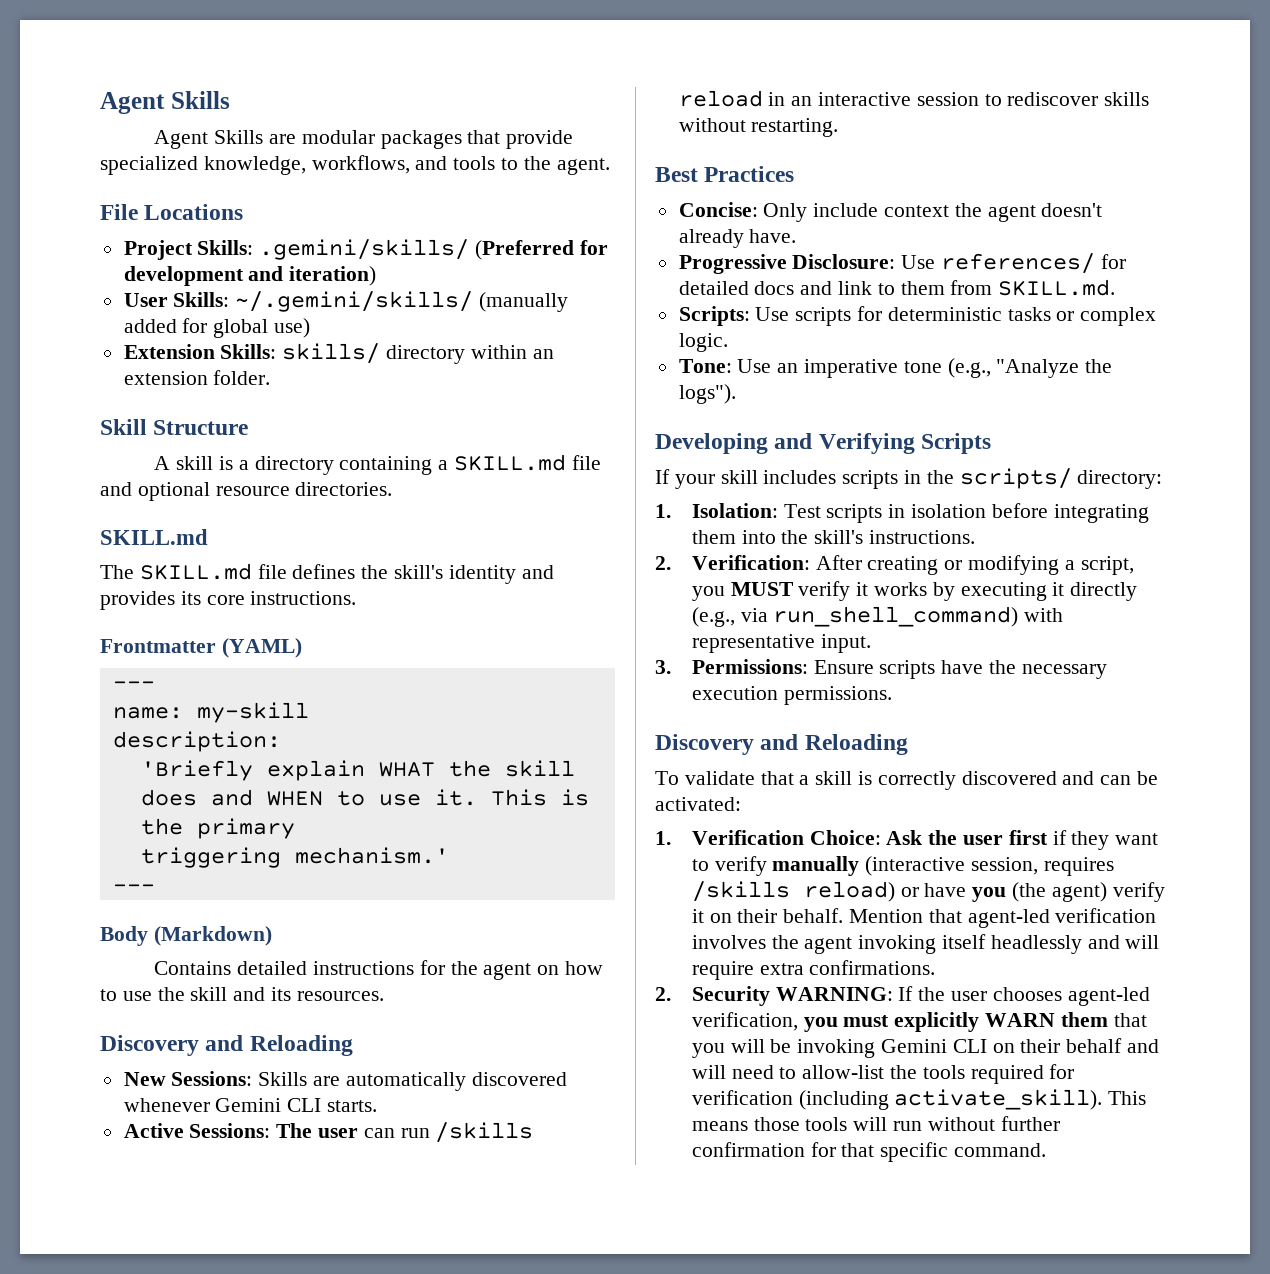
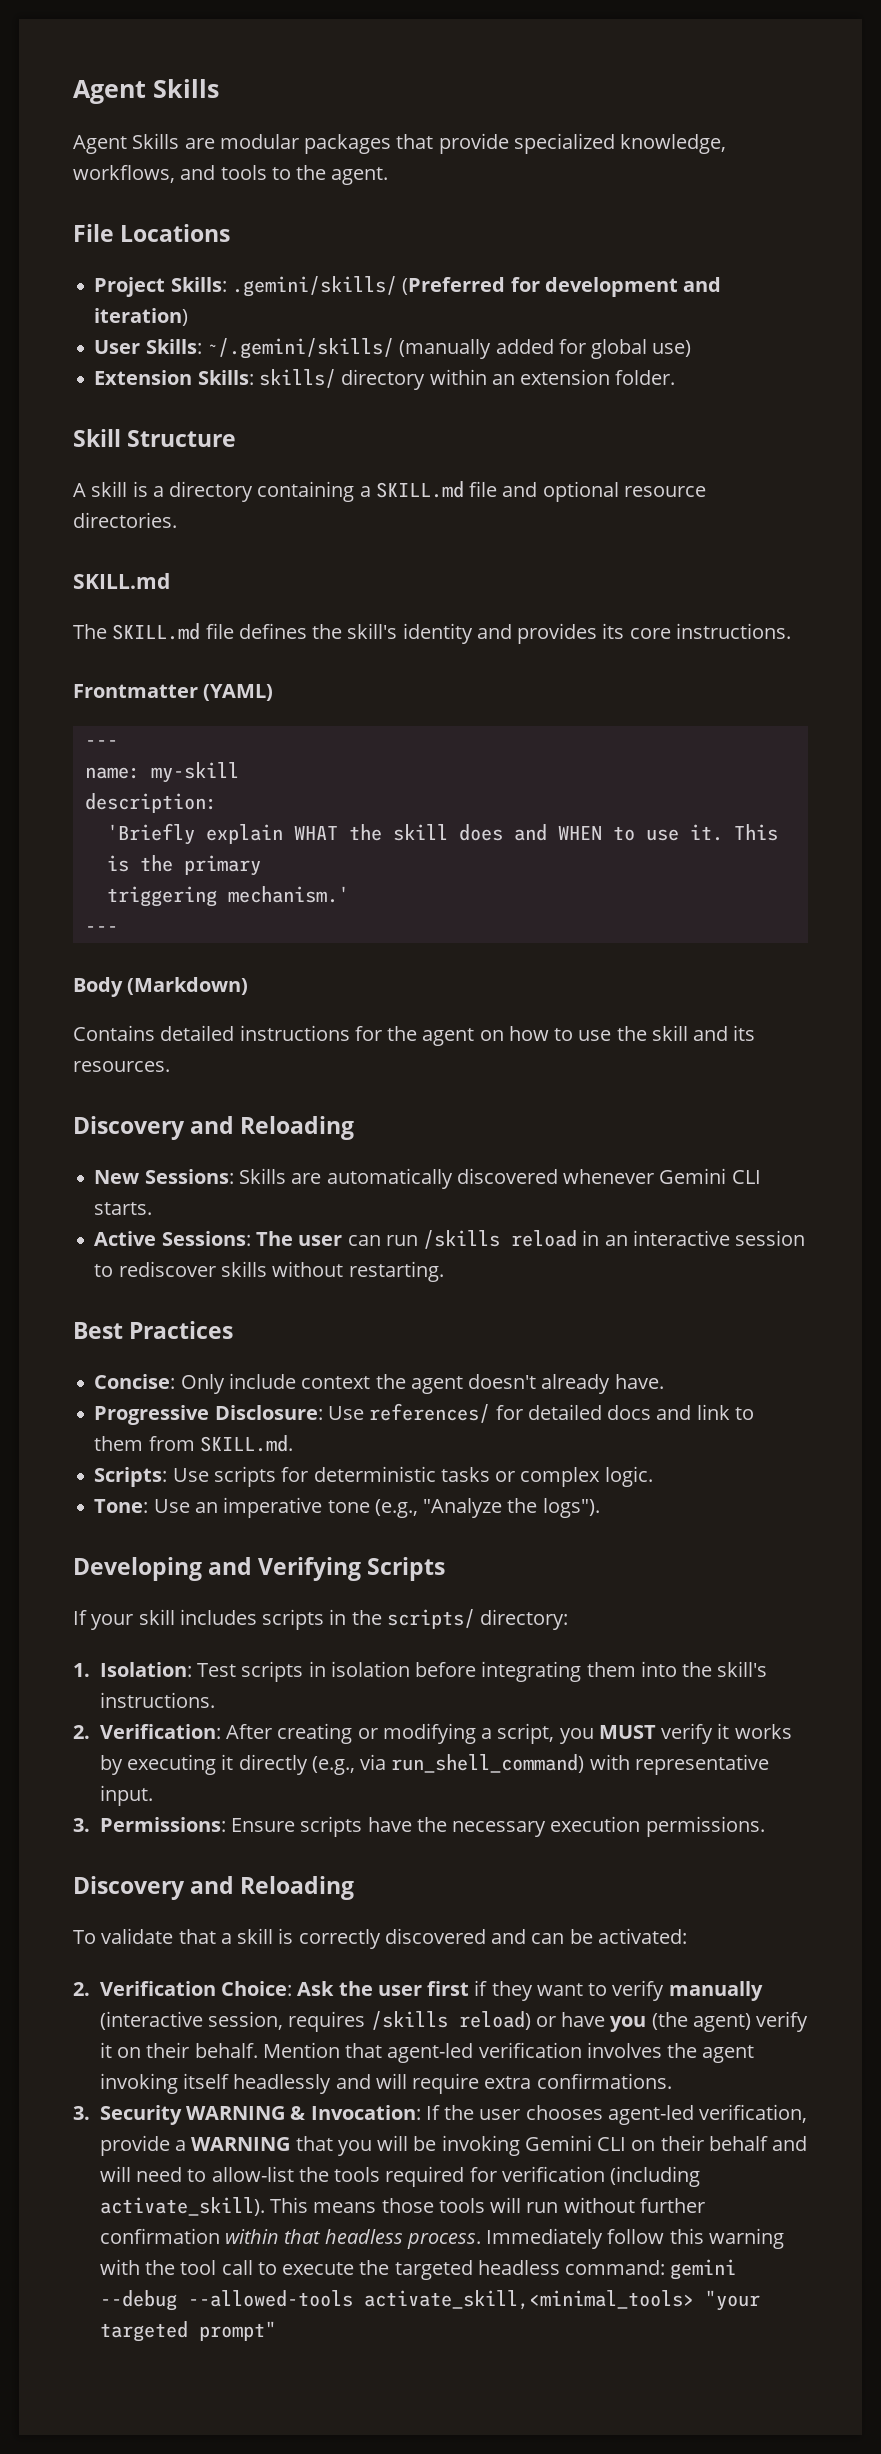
[655,831,671,845] 1. -> [73,1982,90,1996] 2.
[655,986,893,1006] 2. Security WARNING: -> [73,2105,421,2125] 3. Security WARNING & Invocation:
[803,1012,1108,1032] you must explicitly WARN them -> [99,2135,291,2156] provide a WARNING
[810,1142,1047,1162] for that specific command. -> [225,2228,784,2249] [99,2259,737,2280] [99,2290,760,2311] [99,2321,276,2342] within that headless process. Immediately follow this warning with the tool call to execute the targeted headless command: gemini --debug --allowed-tools activate_skill,<minimal_tools> "your targeted prompt"

